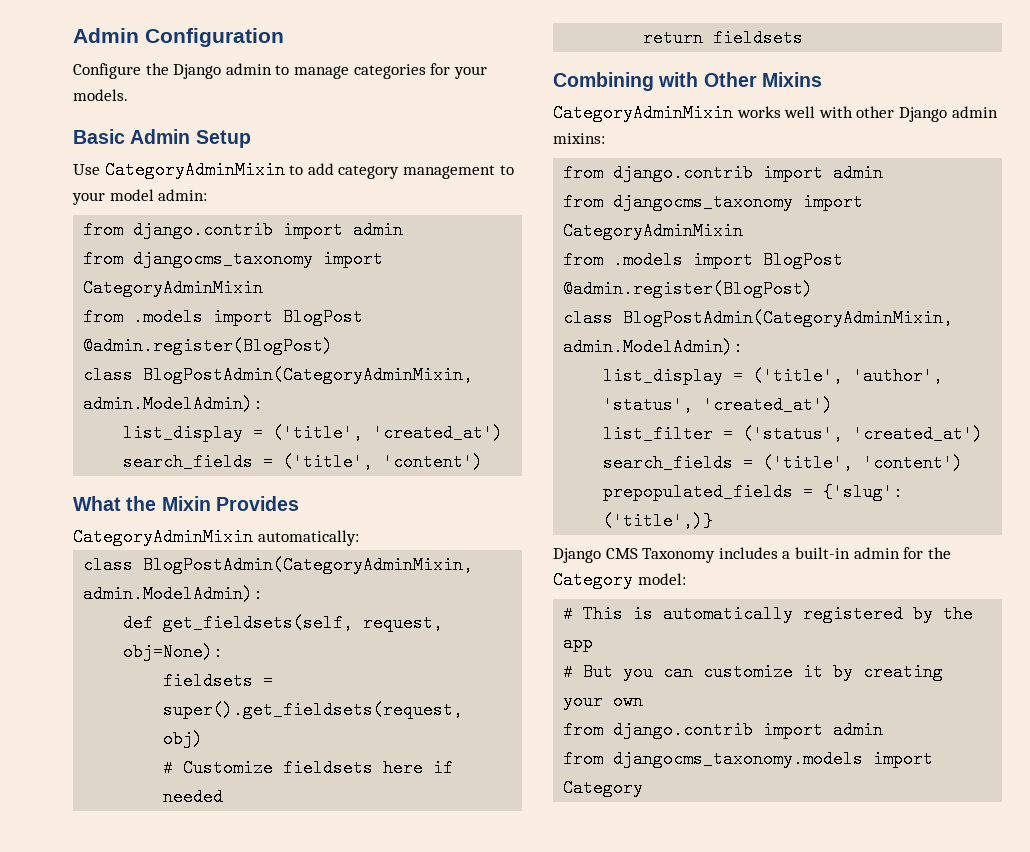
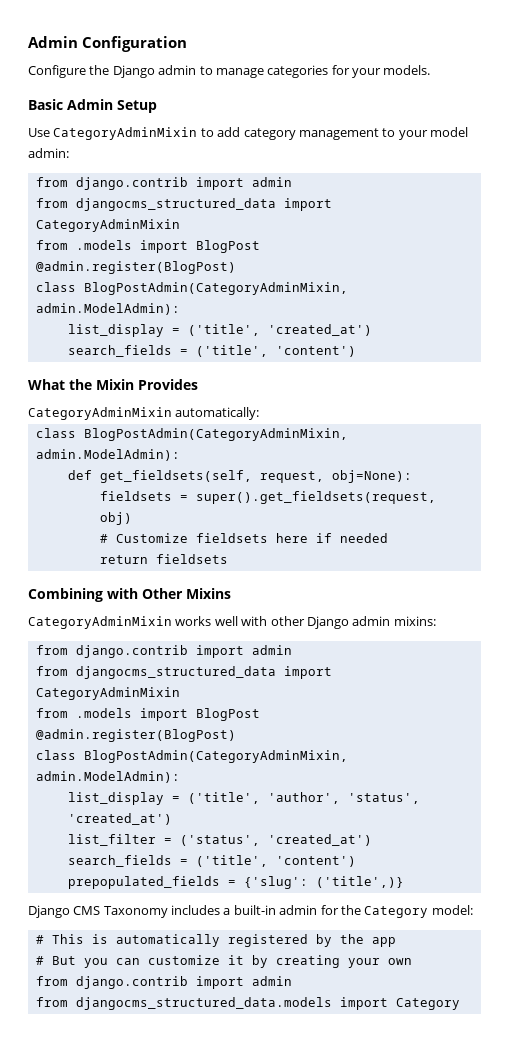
[133,250,314,268] djangocms_taxonomy -> [75,198,276,211] djangocms_structured_data
[613,193,794,211] djangocms_taxonomy -> [75,666,276,679] djangocms_structured_data
[613,750,864,768] djangocms_taxonomy.models -> [75,997,332,1010] djangocms_structured_data.models

